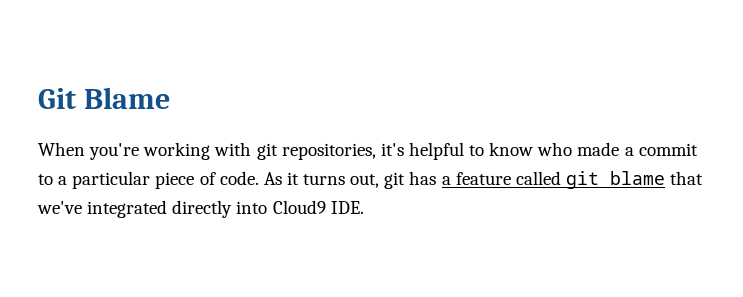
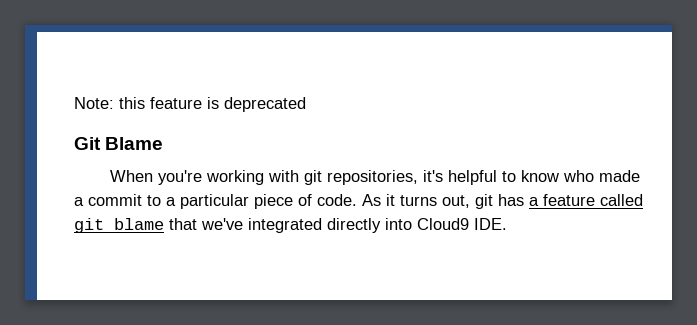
(38, 98) none -> [74,97,306,112] Note: this feature is deprecated //

